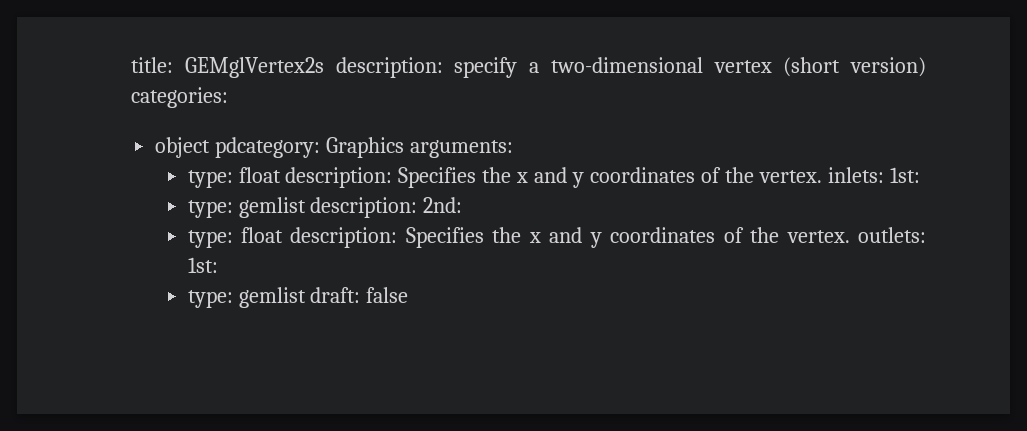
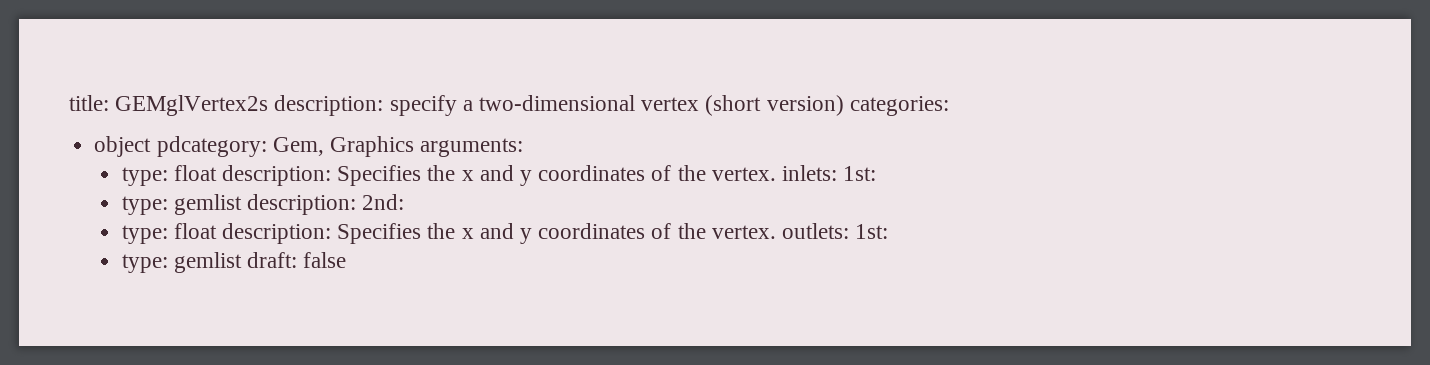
(321, 147) none -> [272,137,324,156] Gem,

